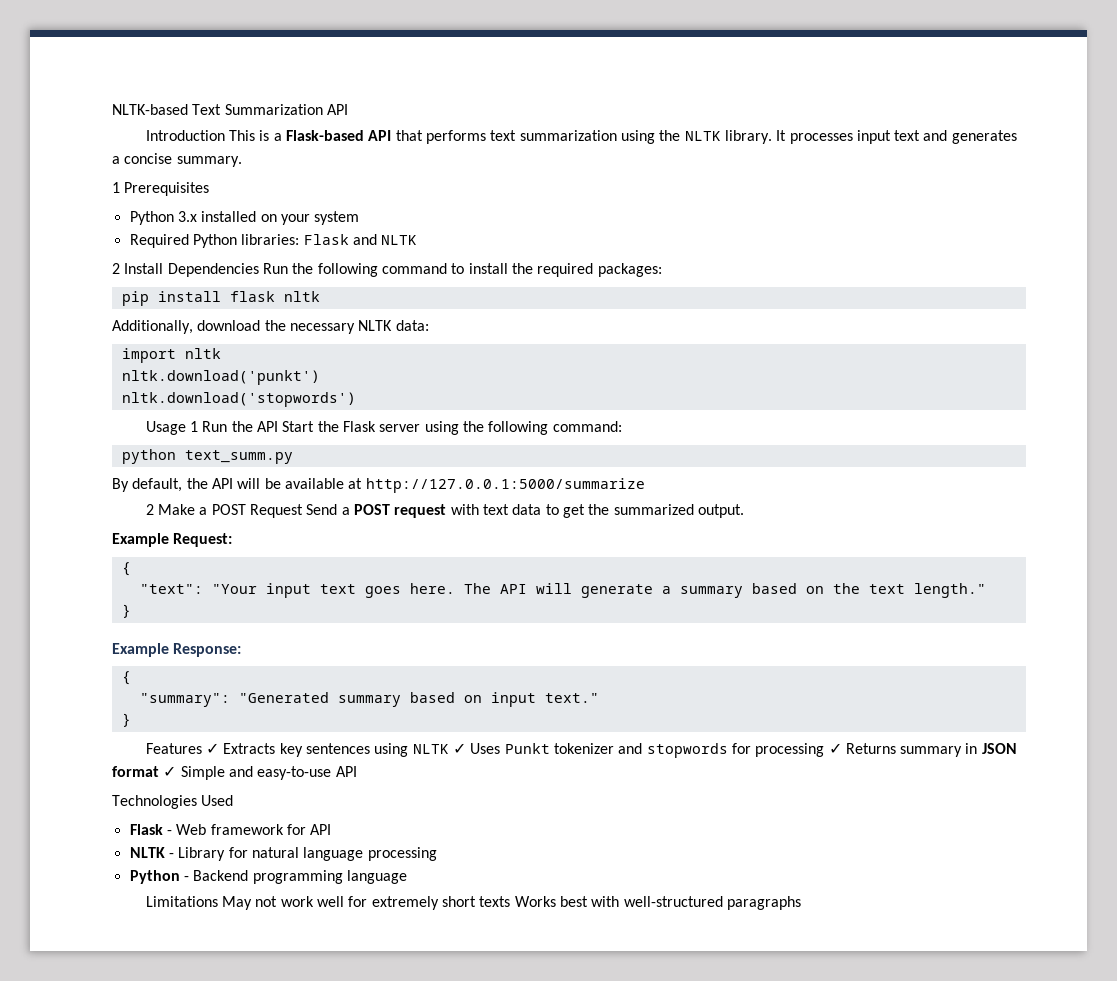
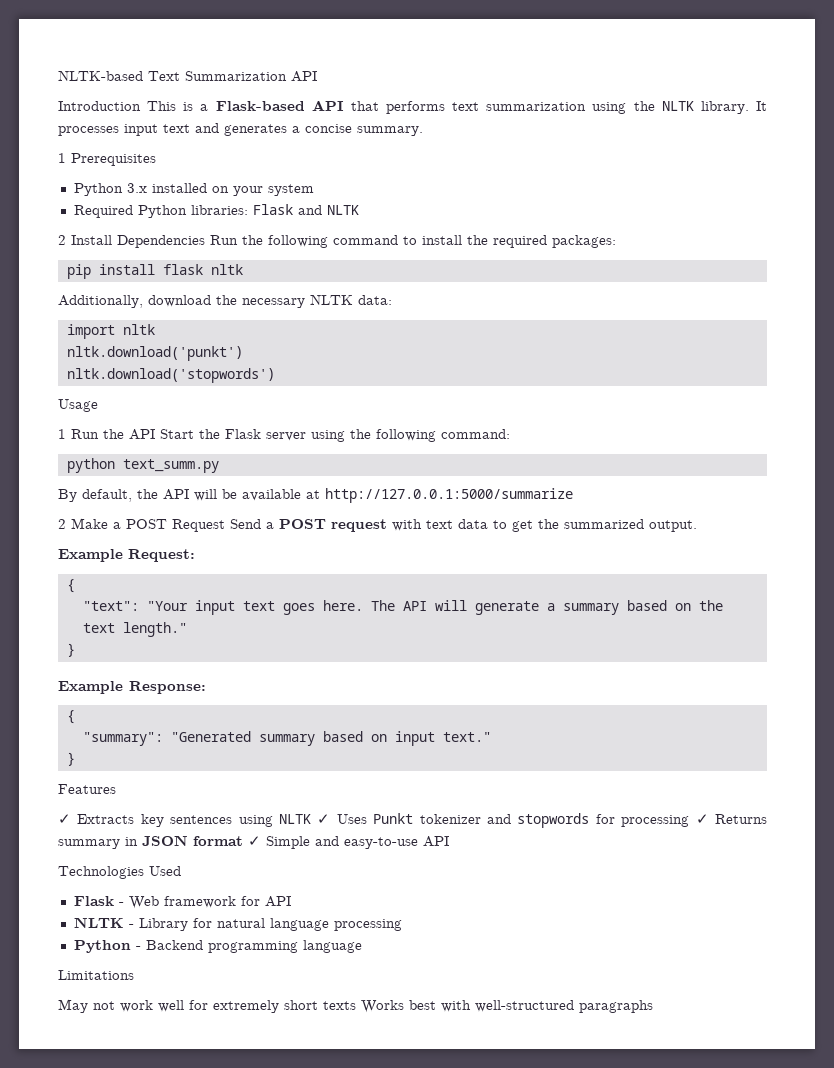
(186, 428) none -> (98, 405) //
(202, 748) none -> (116, 789) //
(218, 901) none -> (134, 975) //

